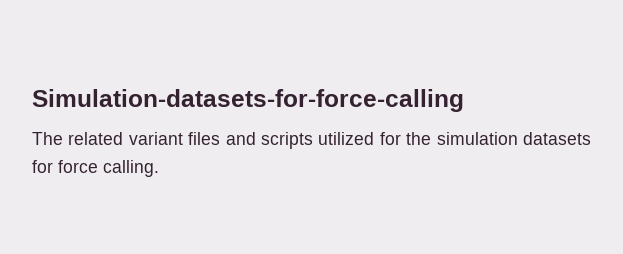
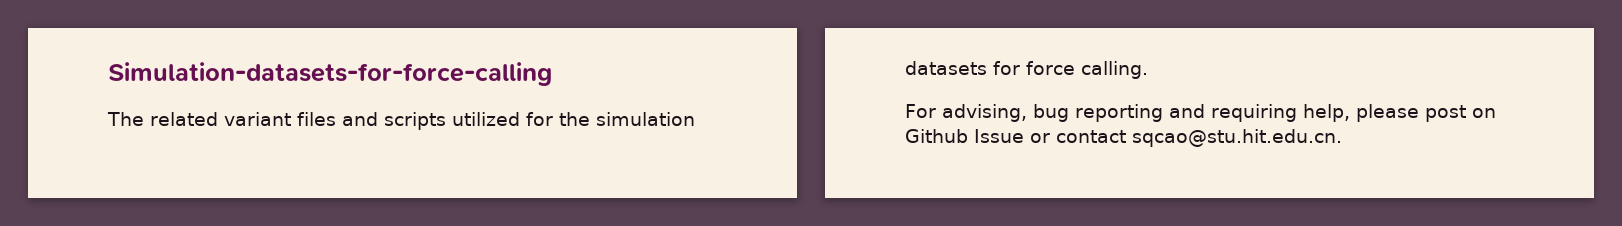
(159, 168) none -> [905,104,1496,122] [905,129,1342,147] // For advising, bug reporting and requiring help, please post on Github Issue or contact sqcao@stu.hit.edu.cn.

